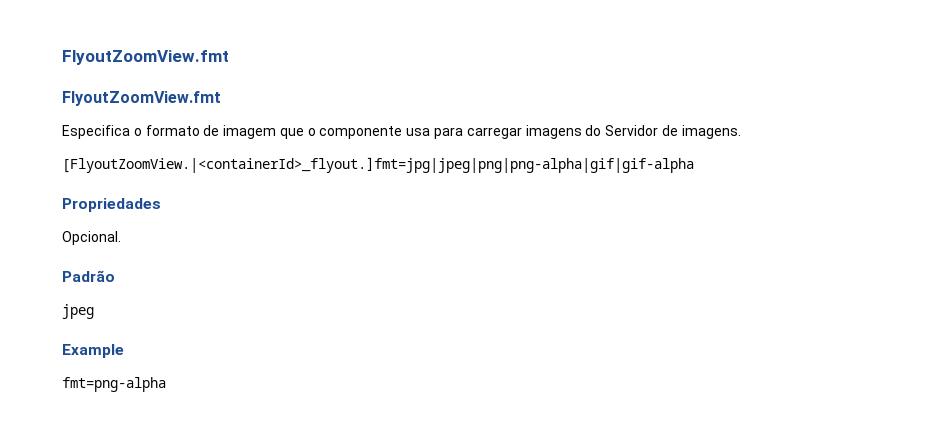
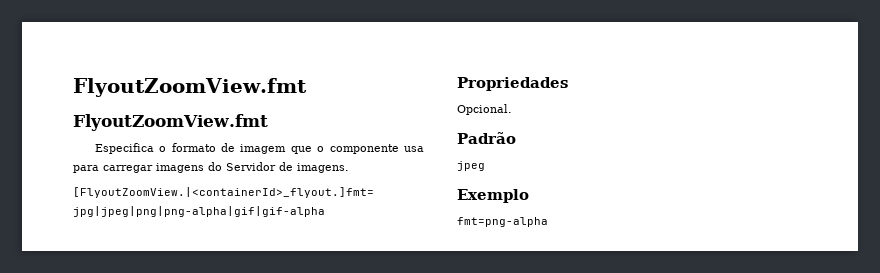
[62,344,124,358] Example -> [457,189,529,203] Exemplo

